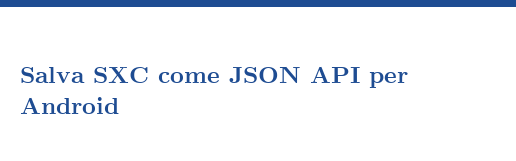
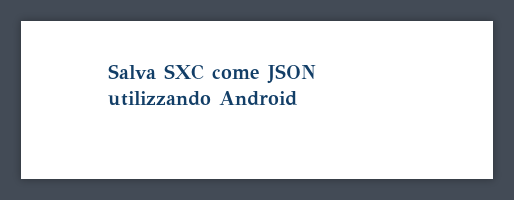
[310,66,408,88] API per -> [108,91,211,106] utilizzando

